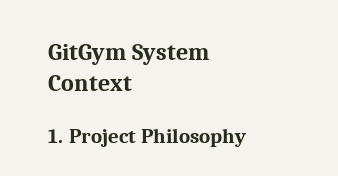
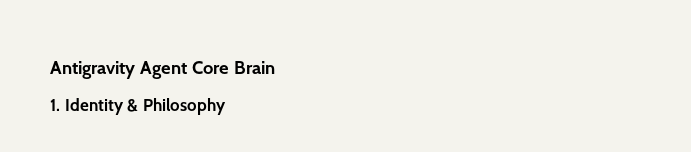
[48,44,210,65] [48,75,132,91] GitGym System Context -> [50,61,275,79] Antigravity Agent Core Brain
[68,129,136,147] Project -> [64,98,139,115] Identity &

